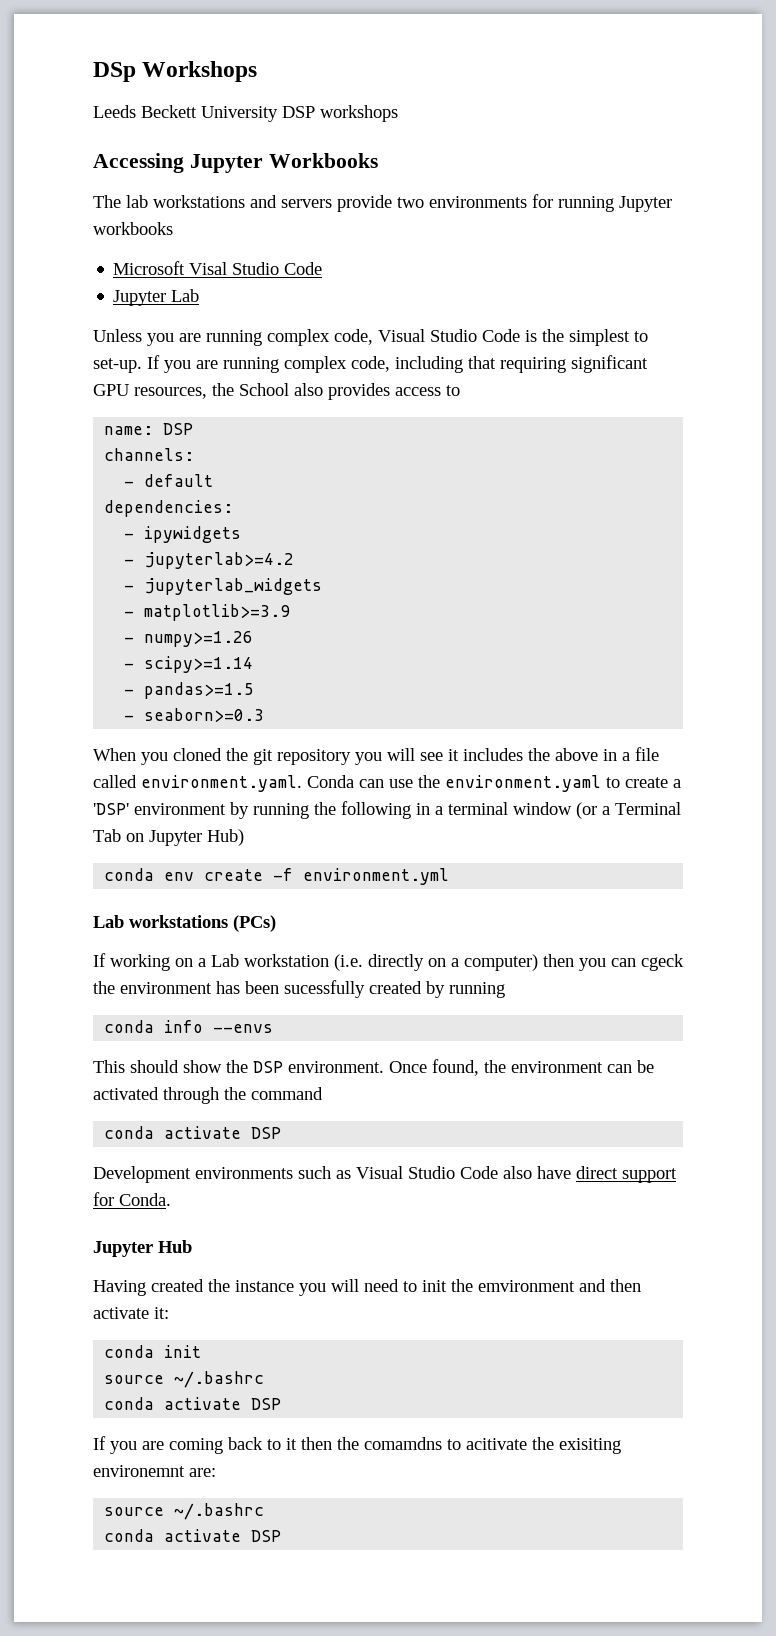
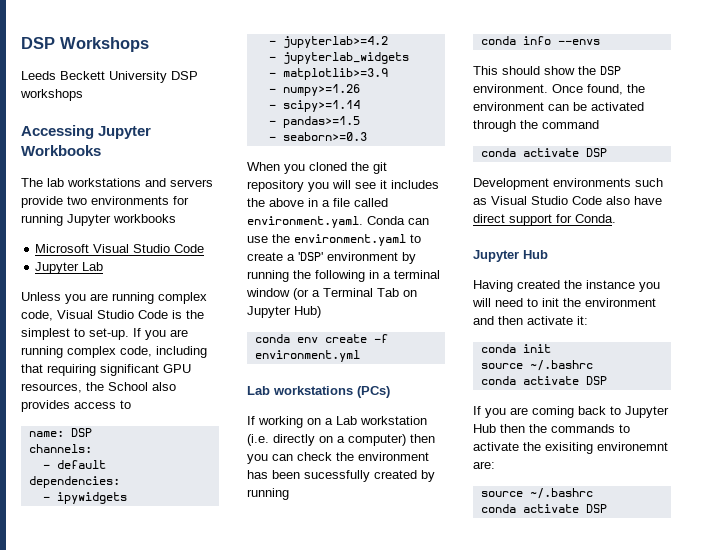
[93,62,136,82] DSp -> [21,37,55,49] DSP
[189,262,228,275] Visal -> [93,244,130,253] Visual
[641,954,684,971] cgeck -> [297,452,332,461] check
[478,1280,575,1292] emvironment -> [585,298,656,307] environment
[286,1437,527,1450] it then the comamdns to acitivate -> [625,406,669,418] [473,424,630,433] [473,442,519,451] Jupyter Hub then the commands to activate

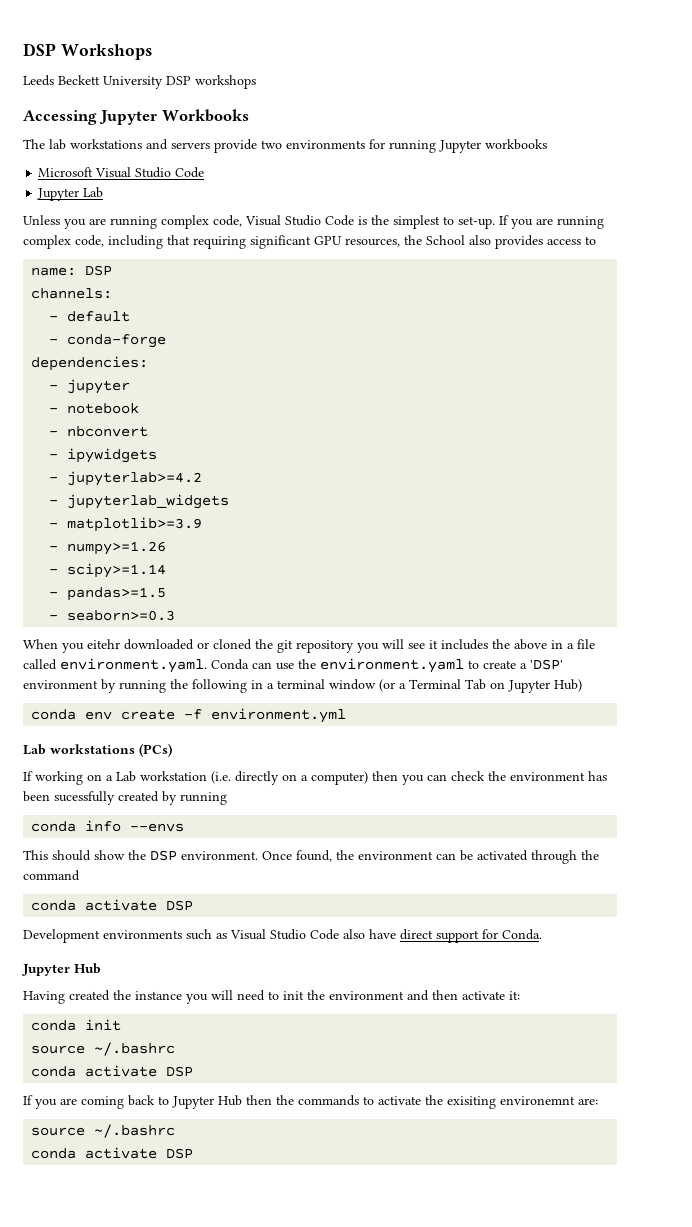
(106, 464) none -> [49,334,167,348] // - conda-forge
(120, 482) none -> [49,379,131,394] [49,403,140,414] [49,426,149,437] // - jupyter // - notebook // - nbconvert
(305, 169) none -> [87,639,209,650] eitehr downloaded or

